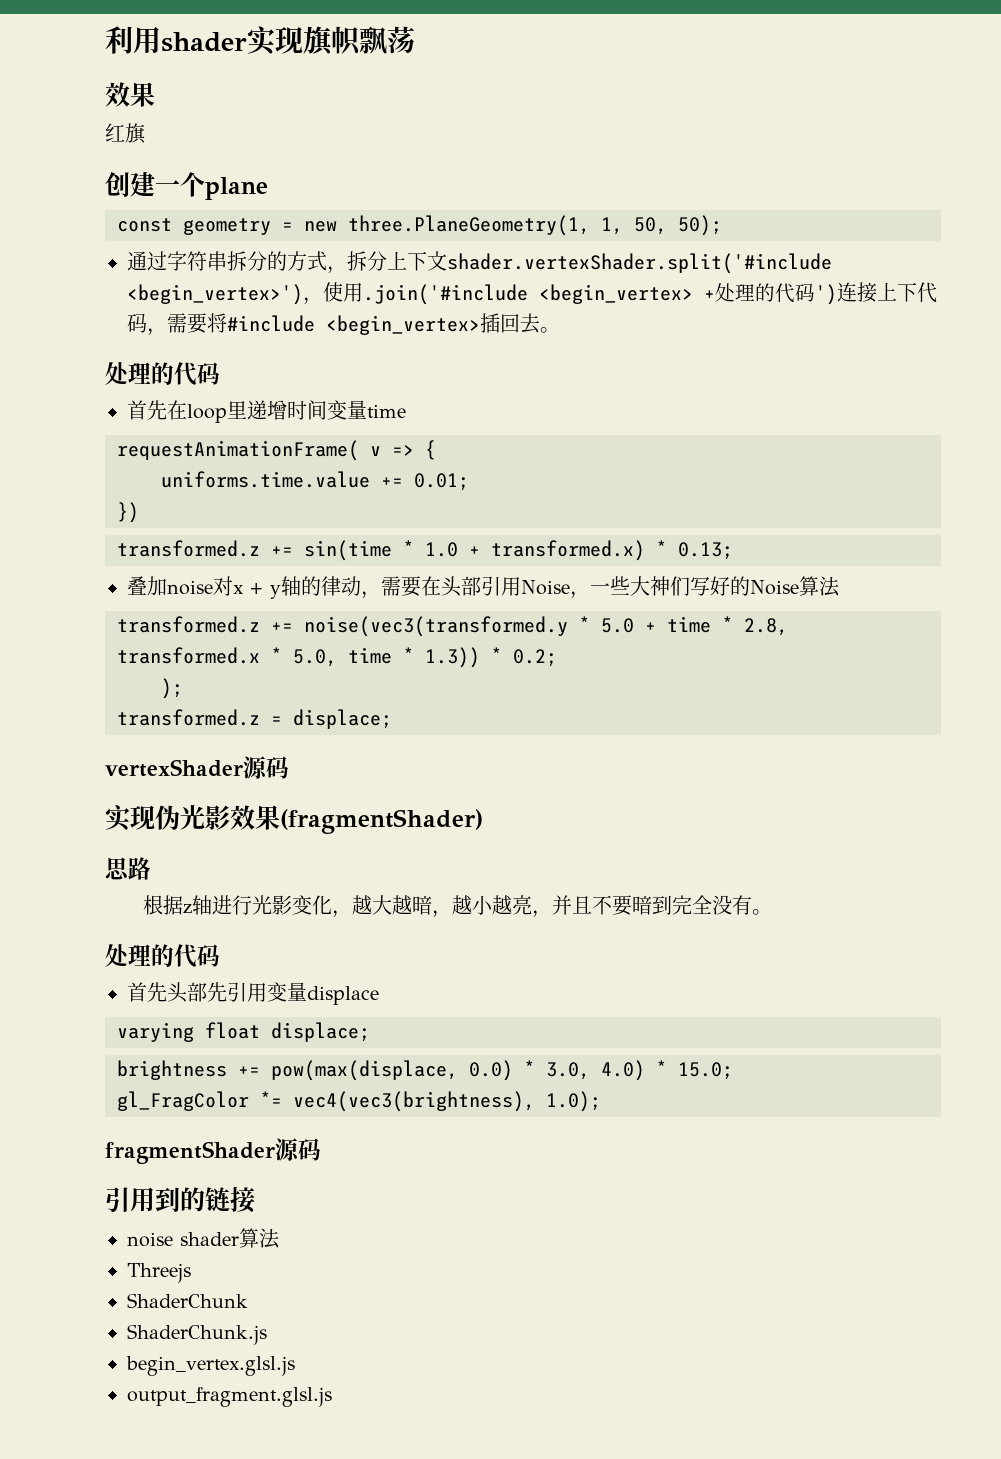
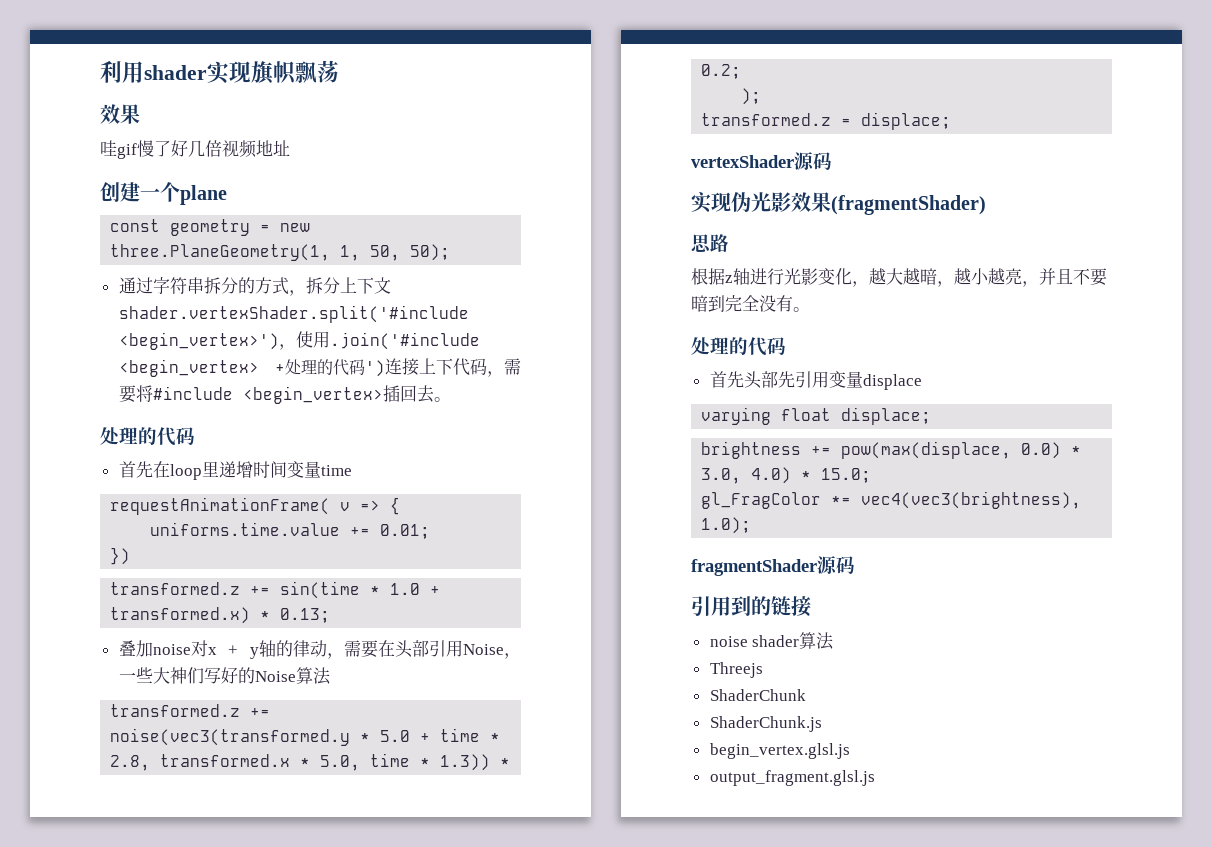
[105,123,145,144] 红旗 -> [100,140,290,159] 哇gif慢了好几倍视频地址

